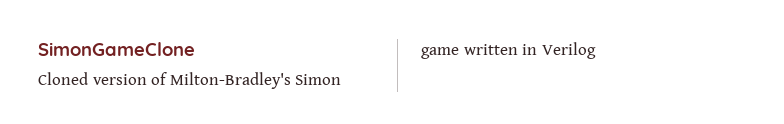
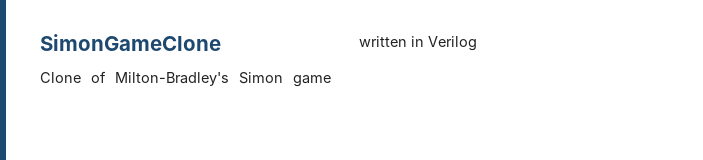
[38,72,147,85] Cloned version -> [40,72,81,83] Clone

